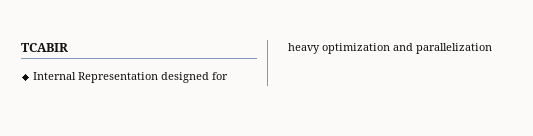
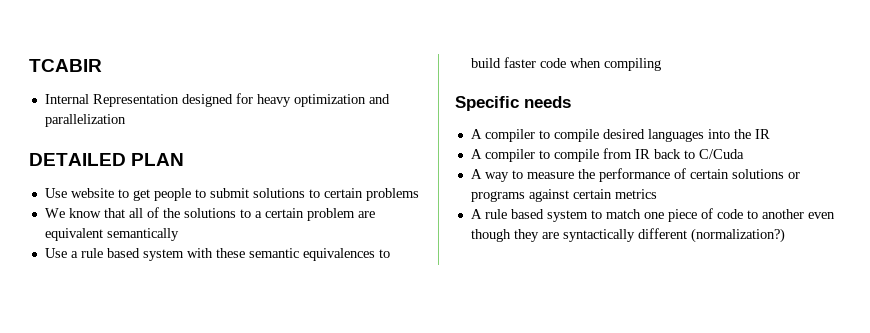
(493, 48) none -> [29,153,185,166] [44,188,419,201] [44,207,375,221] [44,228,179,241] [44,248,390,261] [470,57,661,71] [455,96,571,111] [470,129,770,142] [470,148,744,162] [470,168,800,182] [470,189,657,202] [470,208,835,222] [470,228,785,243] // DETAILED PLAN // Use website to get people to submit solutions to certain problems // We know that all of the solutions to a certain problem are equivalent semantically // Use a rule based system with these semantic equivalences to build faster code when compiling // Specific needs // A compiler to compile desired languages into the IR // A compiler to compile from IR back to C/Cuda // A way to measure the performance of certain solutions or programs against certain metrics // A rule based system to match one piece of code to another even though they are syntactically different (normalization?)

